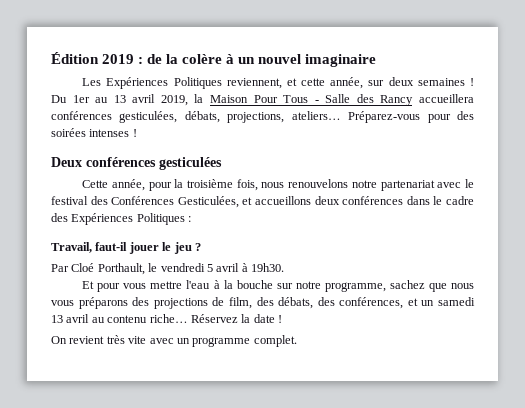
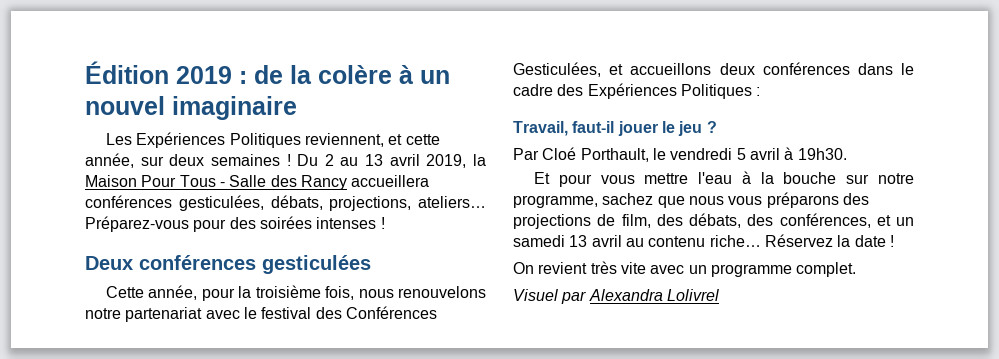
[72,95,90,103] 1er -> [324,154,334,166] 2
(297, 341) none -> [513,289,719,304] // Visuel par Alexandra Lolivrel

